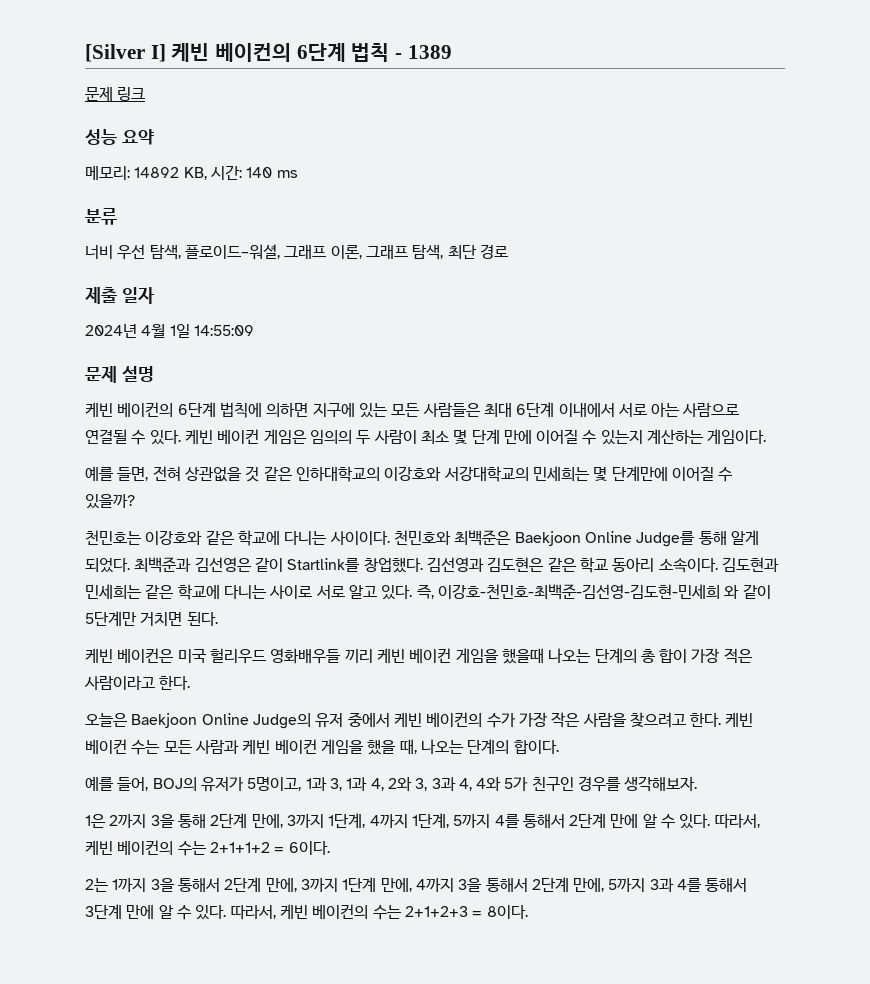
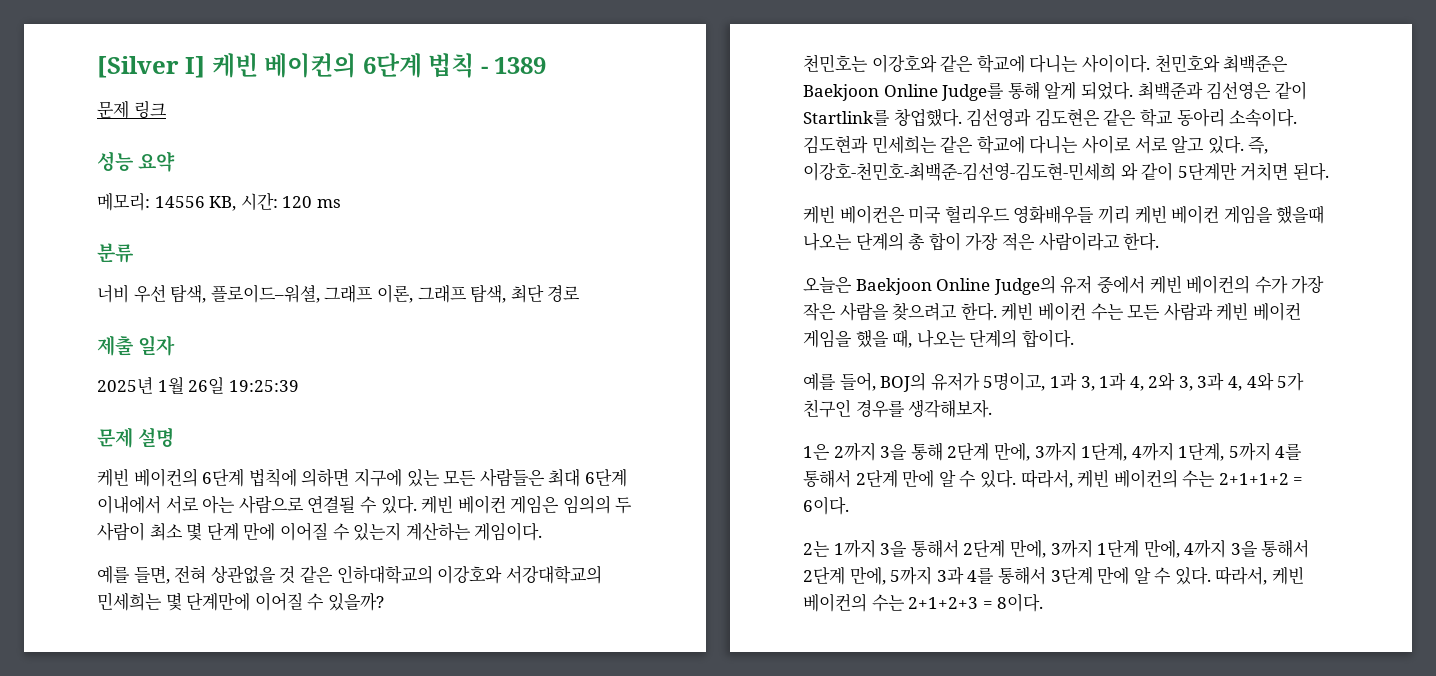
[134,167,180,178] 14892 -> [154,196,205,208] 14556
[246,167,273,178] 140 -> [282,196,313,208] 120
[85,323,254,338] 2024년 4월 1일 14:55:09 -> [97,377,299,394] 2025년 1월 26일 19:25:39

